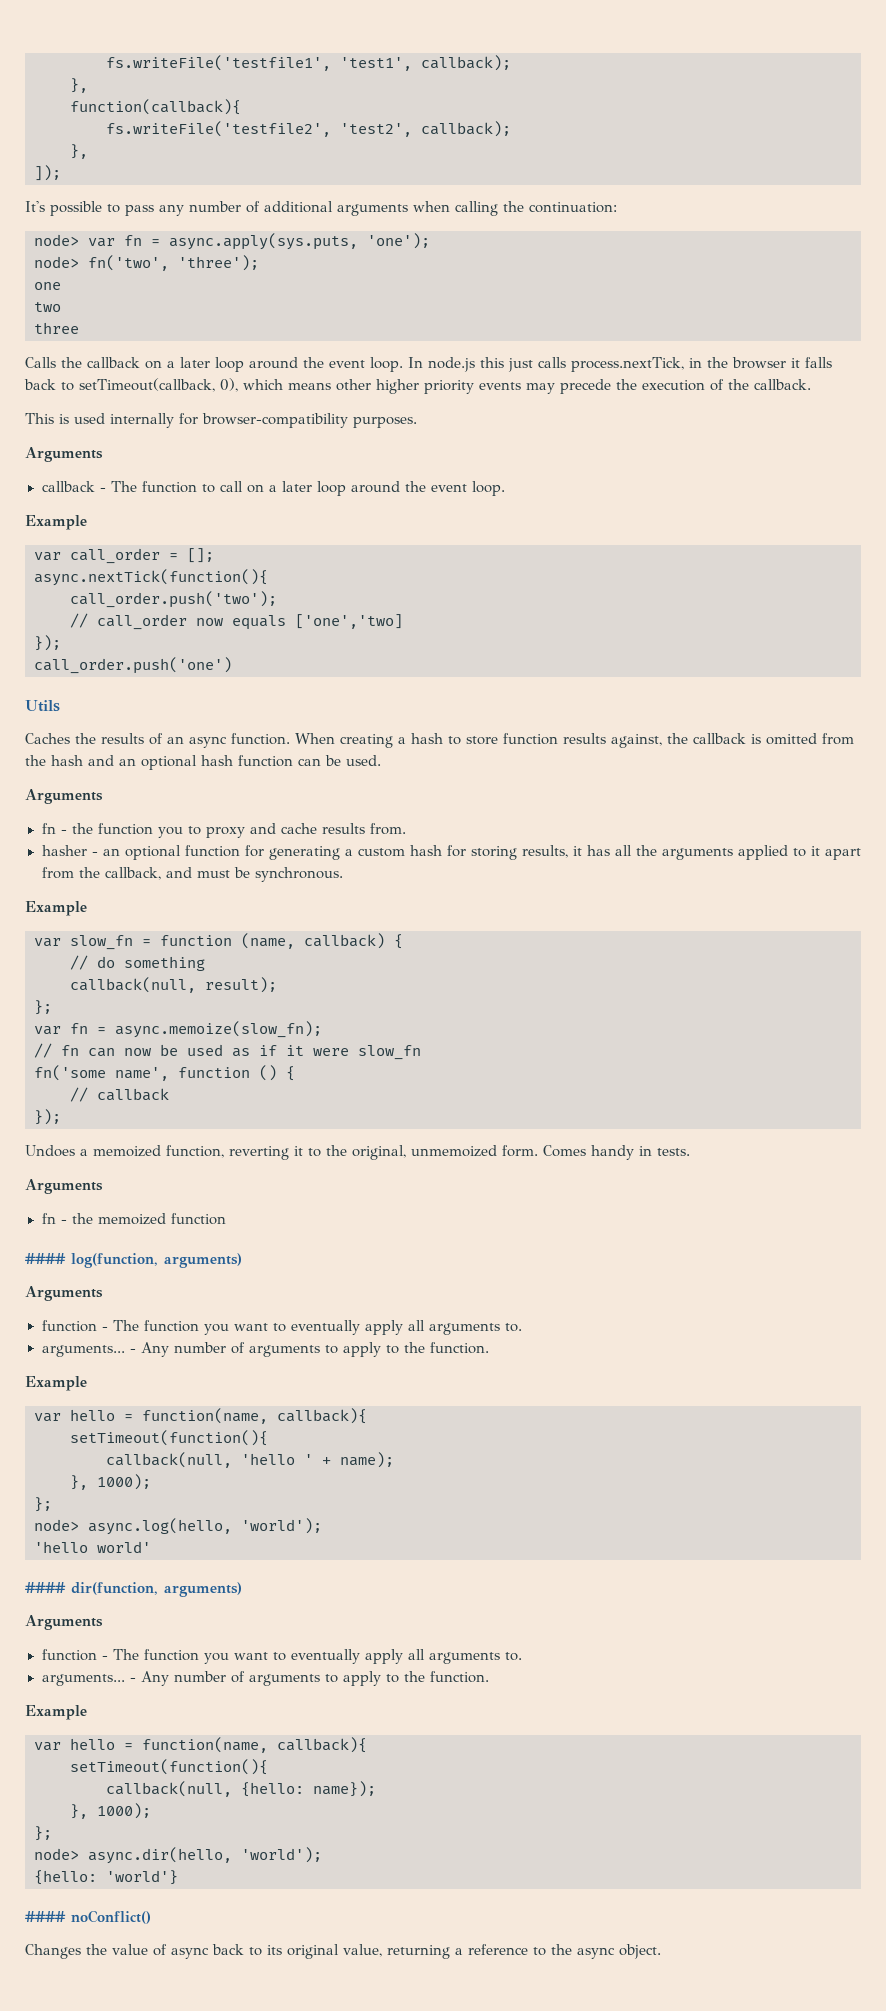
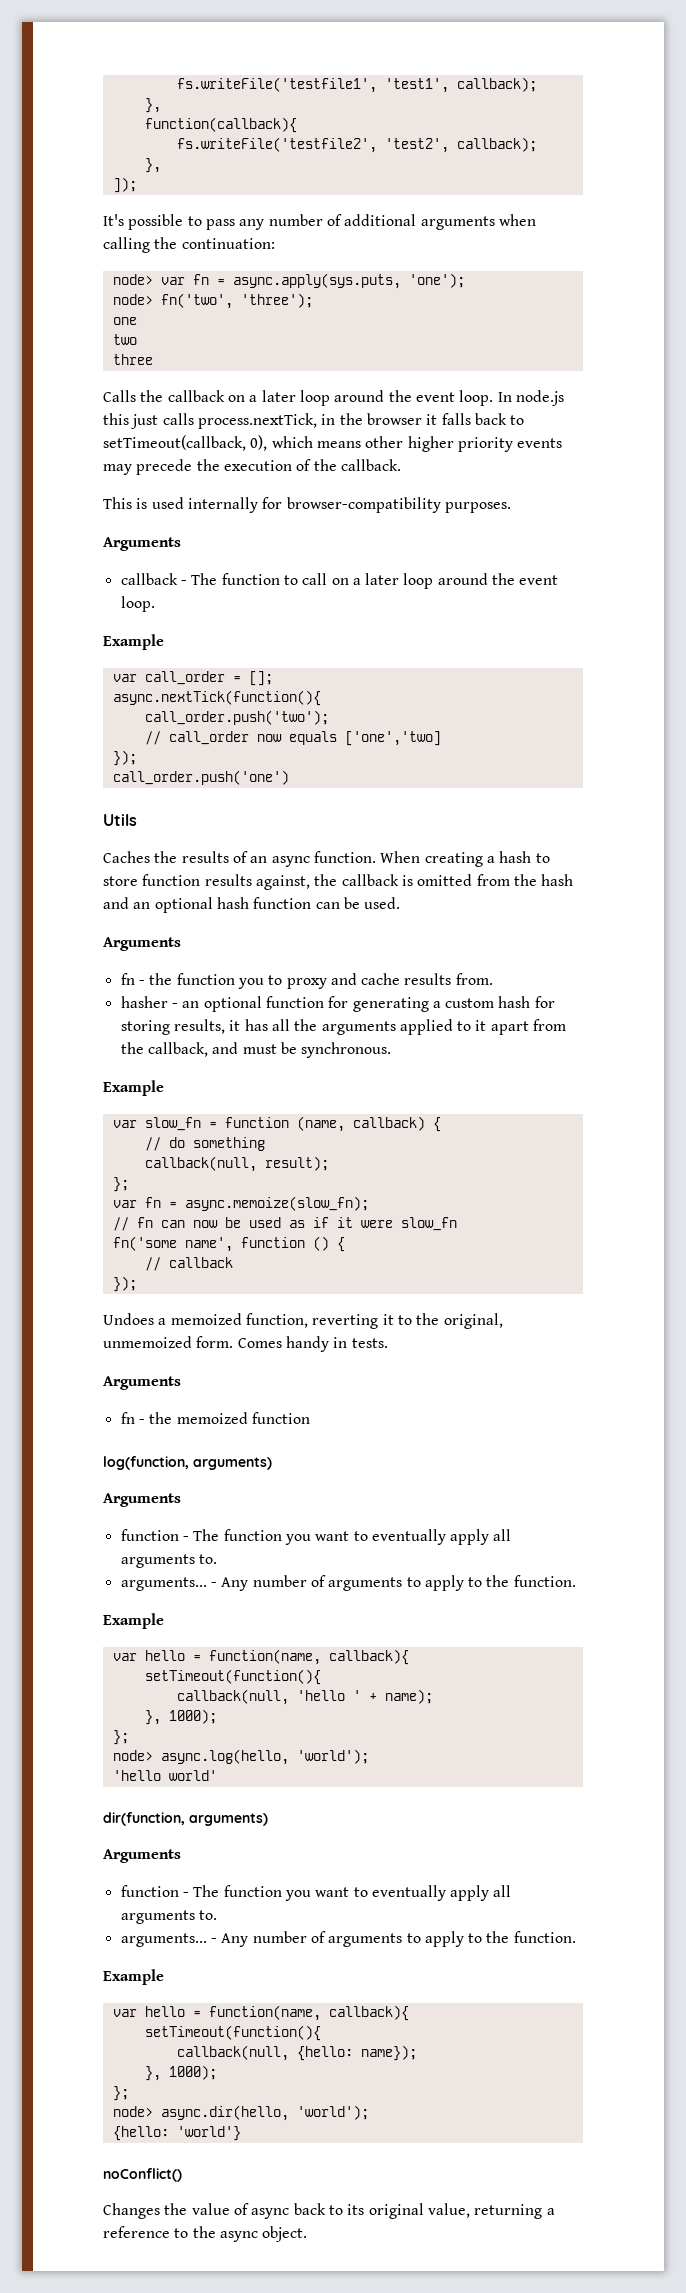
[25,1253,66,1264] #### -> (310, 1418) none
[25,1582,66,1593] #### -> (217, 1775) none
[25,1911,66,1922] #### -> (241, 2133) none

